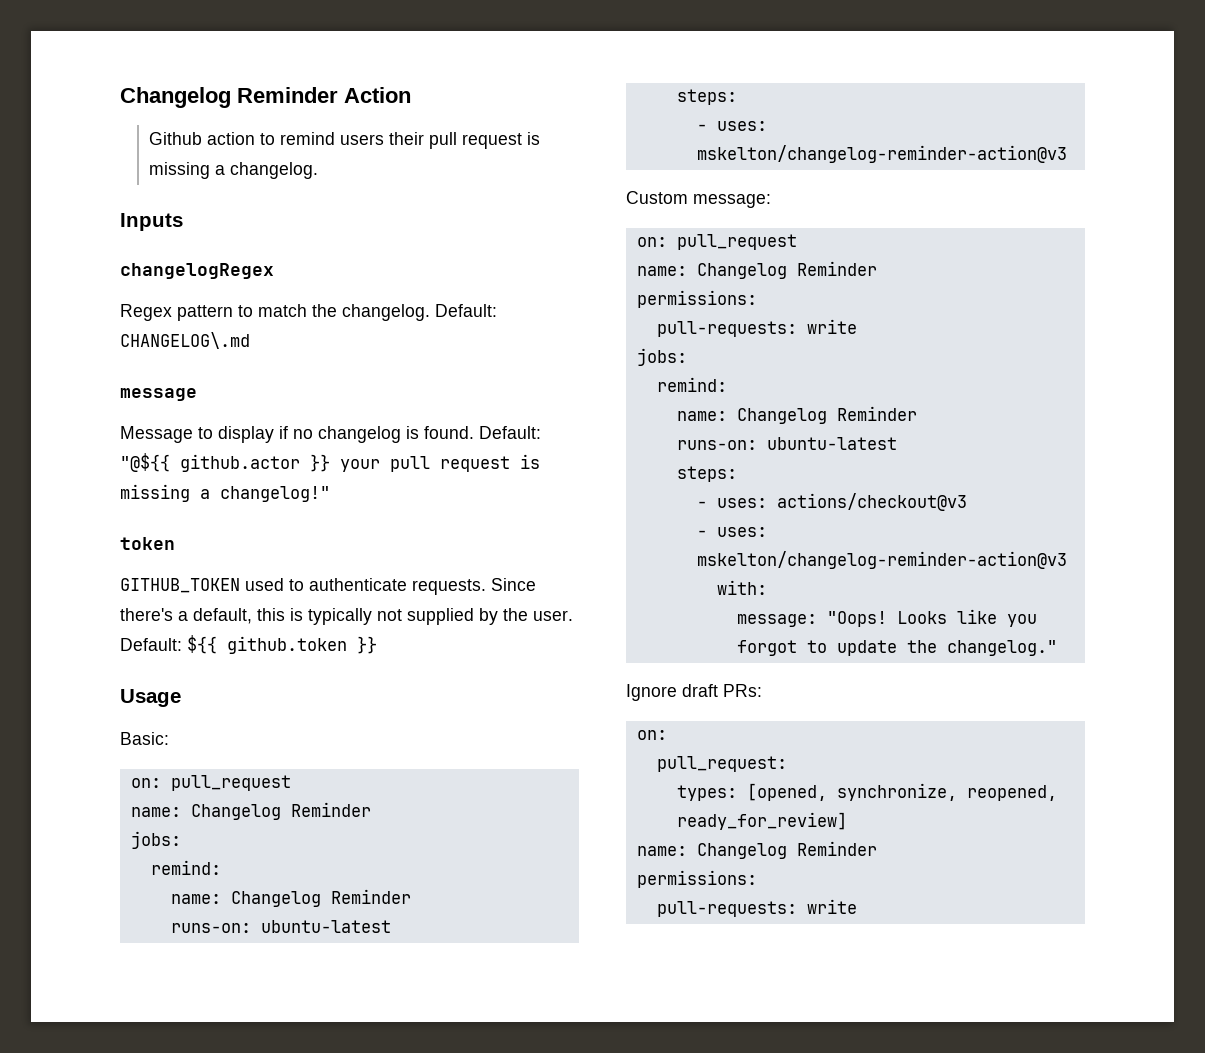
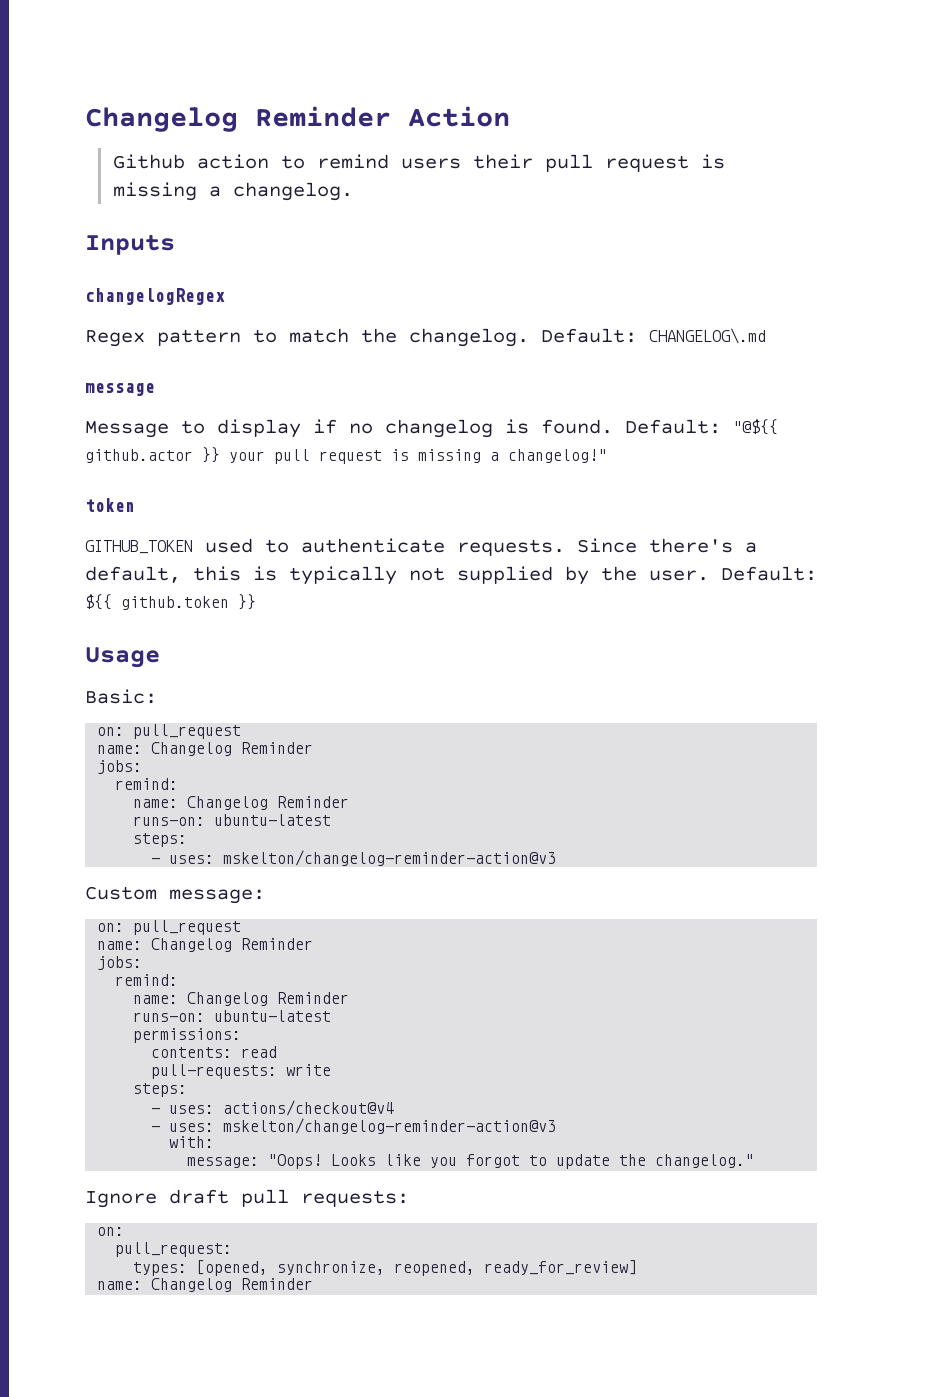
[636,290,757,308] [656,319,857,337] [636,348,687,366] [656,377,727,392] [676,406,917,424] [676,437,897,450] [676,466,737,482] [696,493,967,511] // permissions: // pull-requests: write // jobs: // remind: // name: Changelog Reminder // runs-on: ubuntu-latest // steps: // - uses: actions/checkout@v3 -> [97,956,143,970] [115,974,179,986] [133,992,350,1006] [133,1010,332,1022] [133,1028,242,1043] [151,1046,278,1058] [151,1064,332,1079] [133,1083,188,1097] [151,1100,395,1116] // jobs: // remind: // name: Changelog Reminder // runs-on: ubuntu-latest // permissions: // contents: read // pull-requests: write // steps: // - uses: actions/checkout@v4
[723,684,762,697] PRs: -> [241,1189,409,1207] pull requests:
[636,870,757,888] [656,899,857,917] // permissions: // pull-requests: write -> (314, 1284) none

